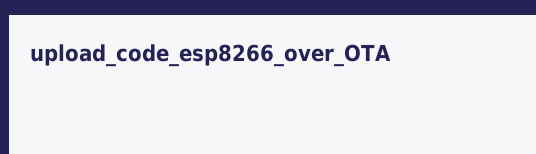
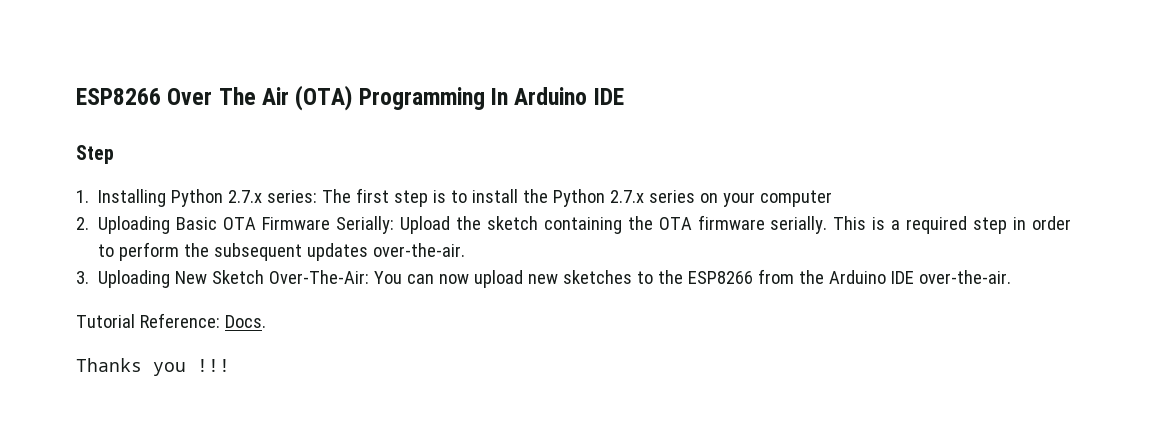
[30,44,391,67] upload_code_esp8266_over_OTA -> [76,85,624,111] [76,145,114,164] [76,188,833,207] [76,215,1072,234] [98,242,466,261] [76,269,1012,288] [76,313,266,328] [76,358,230,376] ESP8266 Over The Air (OTA) Programming In Arduino IDE // Step // 1. Installing Python 2.7.x series: The first step is to install the Python 2.7.x series on your computer // 2. Uploading Basic OTA Firmware Serially: Upload the sketch containing the OTA firmware serially. This is a required step in order to perform the subsequent updates over-the-air. // 3. Uploading New Sketch Over-The-Air: You can now upload new sketches to the ESP8266 from the Arduino IDE over-the-air. // Tutorial Reference: Docs. // Thanks you !!!

